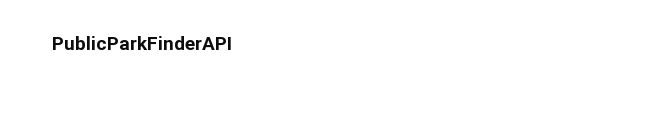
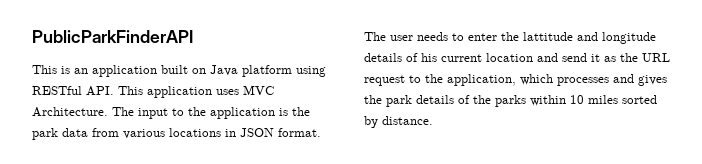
(232, 43) none -> [32,65,326,77] [32,85,274,98] [32,107,310,119] [32,128,321,140] [364,32,656,44] [364,53,670,62] [364,74,667,86] [364,95,657,107] [364,116,433,128] // This is an application built on Java platform using RESTful API. This application uses MVC Architecture. The input to the application is the park data from various locations in JSON format. The user needs to enter the lattitude and longitude details of his current location and send it as the URL request to the application, which processes and gives the park details of the parks within 10 miles sorted by distance.

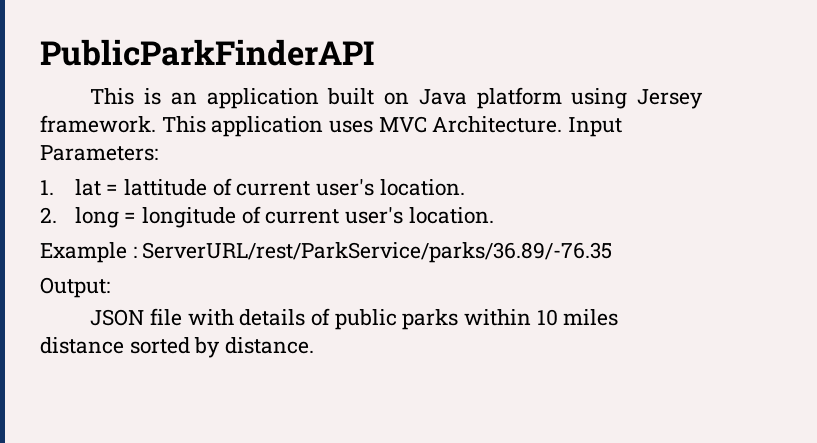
[32,86,114,96] RESTful API. -> [637,89,703,109] [40,115,156,133] Jersey framework.
[112,107,310,119] [32,128,321,140] [364,32,656,44] [364,53,670,62] [364,74,667,86] [364,95,491,107] The input to the application is the park data from various locations in JSON format. The user needs to enter the lattitude and longitude details of his current location and send it as the URL request to the application, which processes and gives the park details of the -> [568,117,623,137] [40,145,158,161] [40,178,465,196] [40,206,494,228] [40,242,613,263] [40,277,110,298] [90,308,397,330] Input Parameters: // 1. lat = lattitude of current user's location. // 2. long = longitude of current user's location. // Example : ServerURL/rest/ParkService/parks/36.89/-76.35 // Output: // JSON file with details of public
(618, 99) none -> [40,337,124,354] distance

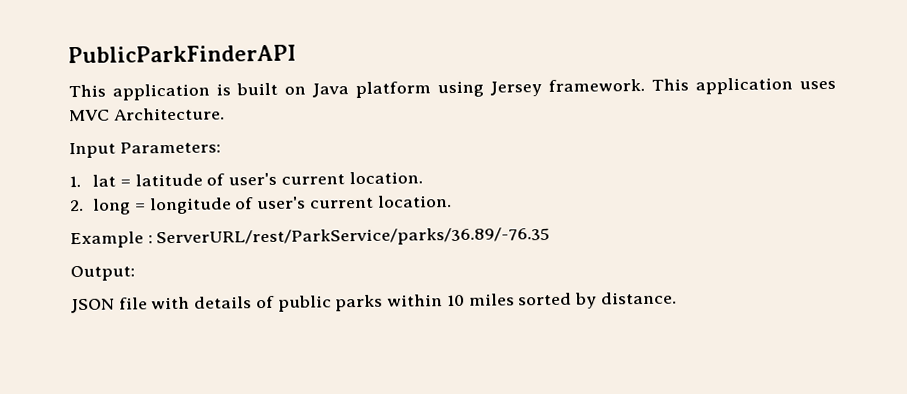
[144,88,319,109] is an application -> [112,83,231,101] application is
(563, 124) none -> (225, 114) //
[124,178,375,196] lattitude of current user's -> [134,172,345,187] latitude of user's current
[265,207,404,224] current user's -> [256,196,374,210] user's current
[40,337,124,354] distance -> (515, 299) none

